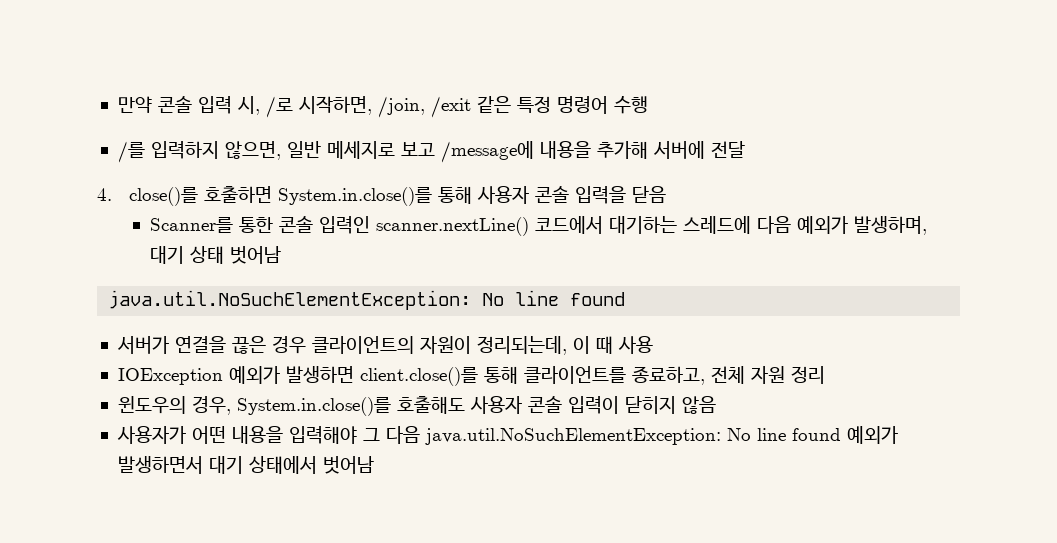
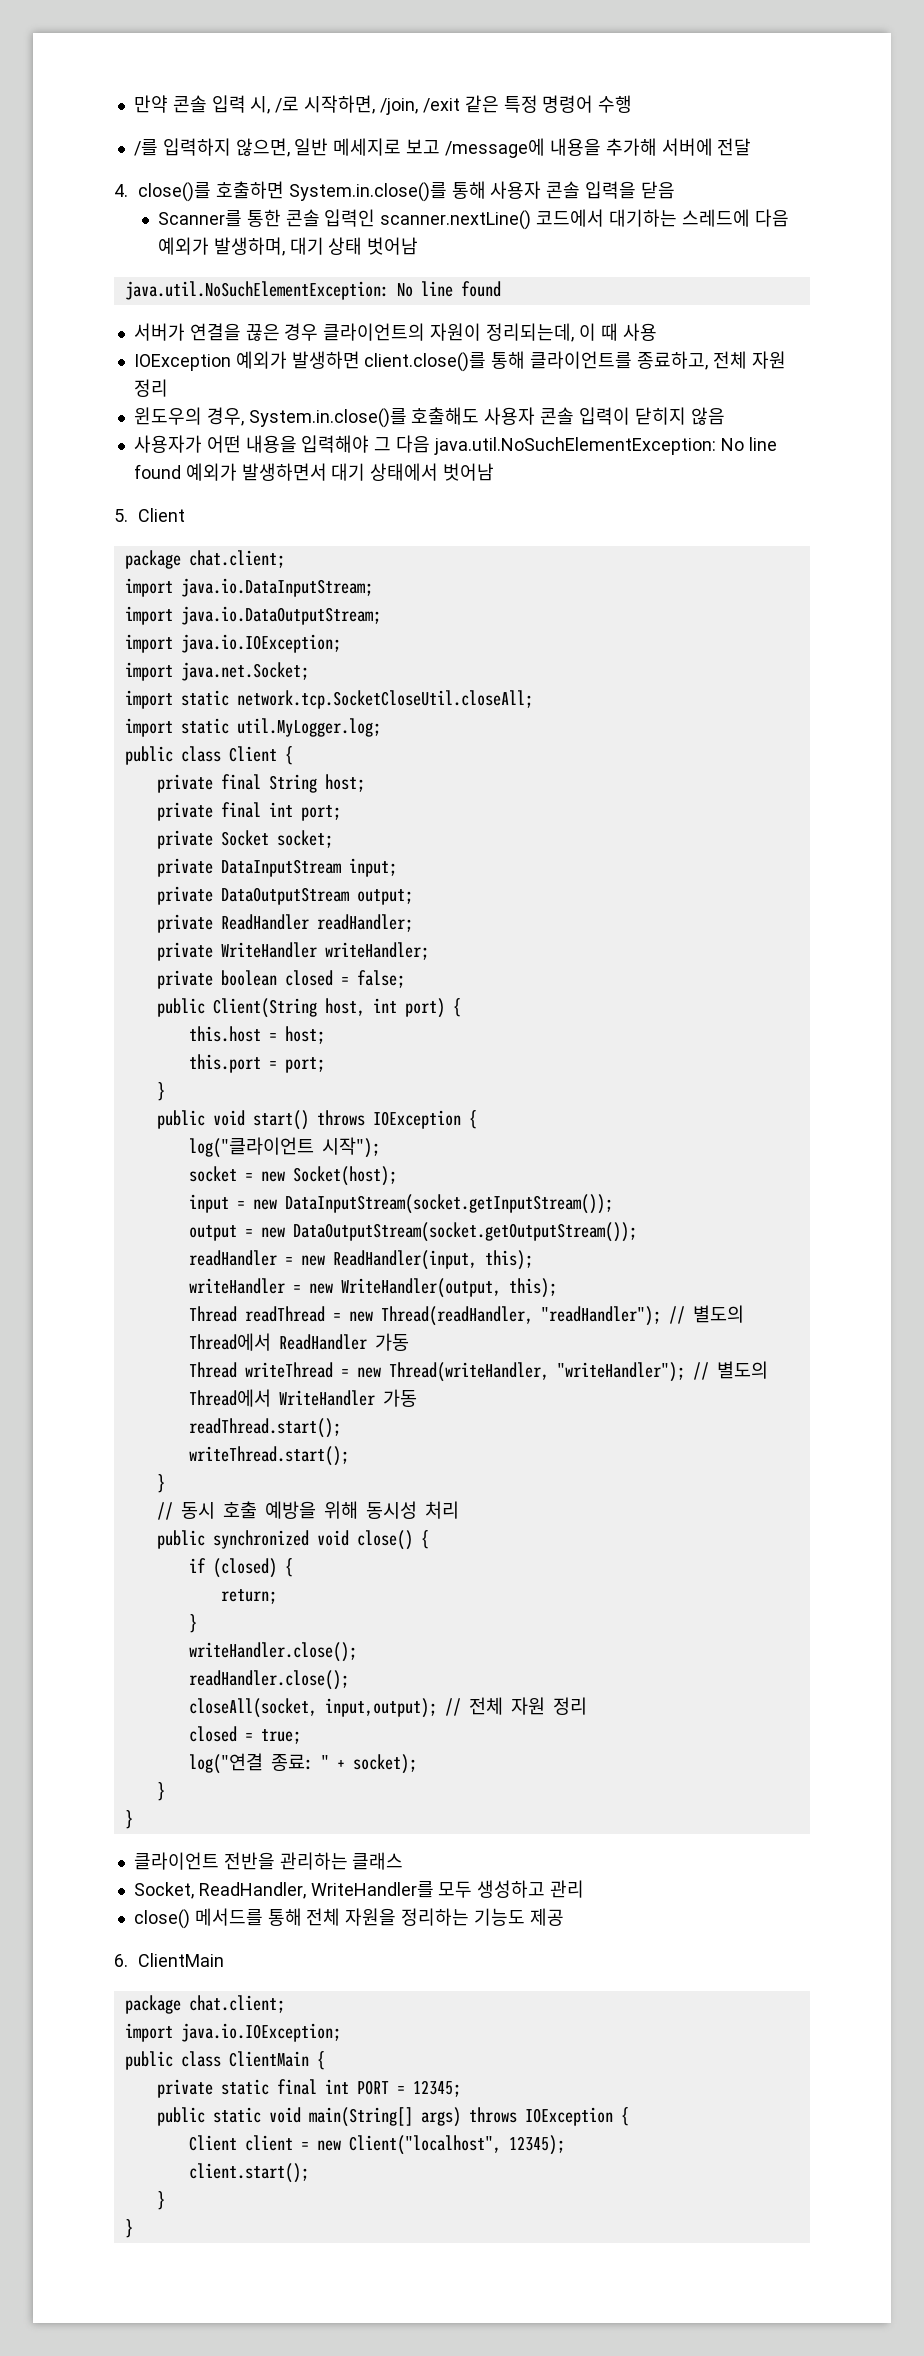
(374, 465) none -> [114,508,186,522] [124,550,285,569] [124,578,373,597] [124,606,381,625] [124,634,341,653] [124,662,309,681] [124,690,533,709] [124,718,381,737] [124,746,293,765] [156,774,365,793] [156,802,341,821] [156,830,333,849] [156,858,397,877] [156,886,413,905] [156,914,413,933] [156,942,429,961] [156,970,405,989] [156,998,461,1018] [188,1026,325,1044] [188,1054,325,1073] [156,1082,165,1101] [156,1110,477,1130] [188,1137,380,1158] [188,1166,397,1186] [188,1194,613,1214] [188,1222,637,1242] [188,1250,533,1270] [188,1278,557,1298] [188,1305,744,1326] [188,1333,409,1351] [188,1361,768,1382] [188,1389,417,1407] [188,1418,341,1438] [188,1446,349,1466] [156,1474,165,1493] [156,1501,459,1520] [156,1530,429,1550] [188,1558,293,1578] [220,1589,277,1604] [188,1614,197,1633] [188,1642,357,1662] [188,1670,349,1690] [188,1697,587,1718] [188,1726,301,1744] [188,1753,417,1774] [156,1782,165,1801] [124,1810,133,1829] [133,1852,404,1870] [133,1880,585,1899] [133,1908,564,1929] [114,1953,225,1967] [124,1995,285,2014] [124,2023,341,2042] [124,2051,325,2070] [156,2079,461,2098] [156,2107,629,2127] [188,2135,565,2155] [188,2163,309,2183] [156,2191,165,2210] [124,2219,133,2238] // 5. Client // package chat.client; // import java.io.DataInputStream; // import java.io.DataOutputStream; // import java.io.IOException; // import java.net.Socket; // import static network.tcp.SocketCloseUtil.closeAll; // import static util.MyLogger.log; // public class Client { // private final String host; // private final int port; // private Socket socket; // private DataInputStream input; // private DataOutputStream output; // private ReadHandler readHandler; // private WriteHandler writeHandler; // private boolean closed = false; // public Client(String host, int port) { // this.host = host; // this.port = port; // } // public void start() throws IOException { // log("클라이언트 시작"); // socket = new Socket(host); // input = new DataInputStream(socket.getInputStream()); // output = new DataOutputStream(socket.getOutputStream()); // readHandler = new ReadHandler(input, this); // writeHandler = new WriteHandler(output, this); // Thread readThread = new Thread(readHandler, "readHandler"); // 별도의 Thread에서 ReadHandler 가동 // Thread writeThread = new Thread(writeHandler, "writeHandler"); // 별도의 Thread에서 WriteHandler 가동 // readThread.start(); // writeThread.start(); // } // // 동시 호출 예방을 위해 동시성 처리 // public synchronized void close() { // if (closed) { // return; // } // writeHandler.close(); // readHandler.close(); // closeAll(socket, input,output); // 전체 자원 정리 // closed = true; // log("연결 종료: " + socket); // } // } // 클라이언트 전반을 관리하는 클래스 // Socket, ReadHandler, WriteHandler를 모두 생성하고 관리 // close() 메서드를 통해 전체 자원을 정리하는 기능도 제공 // 6. ClientMain // package chat.client; // import java.io.IOException; // public class ClientMain { // private static final int PORT = 12345; // public static void main(String[] args) throws IOException { // Client client = new Client("localhost", 12345); // client.start(); // } // }

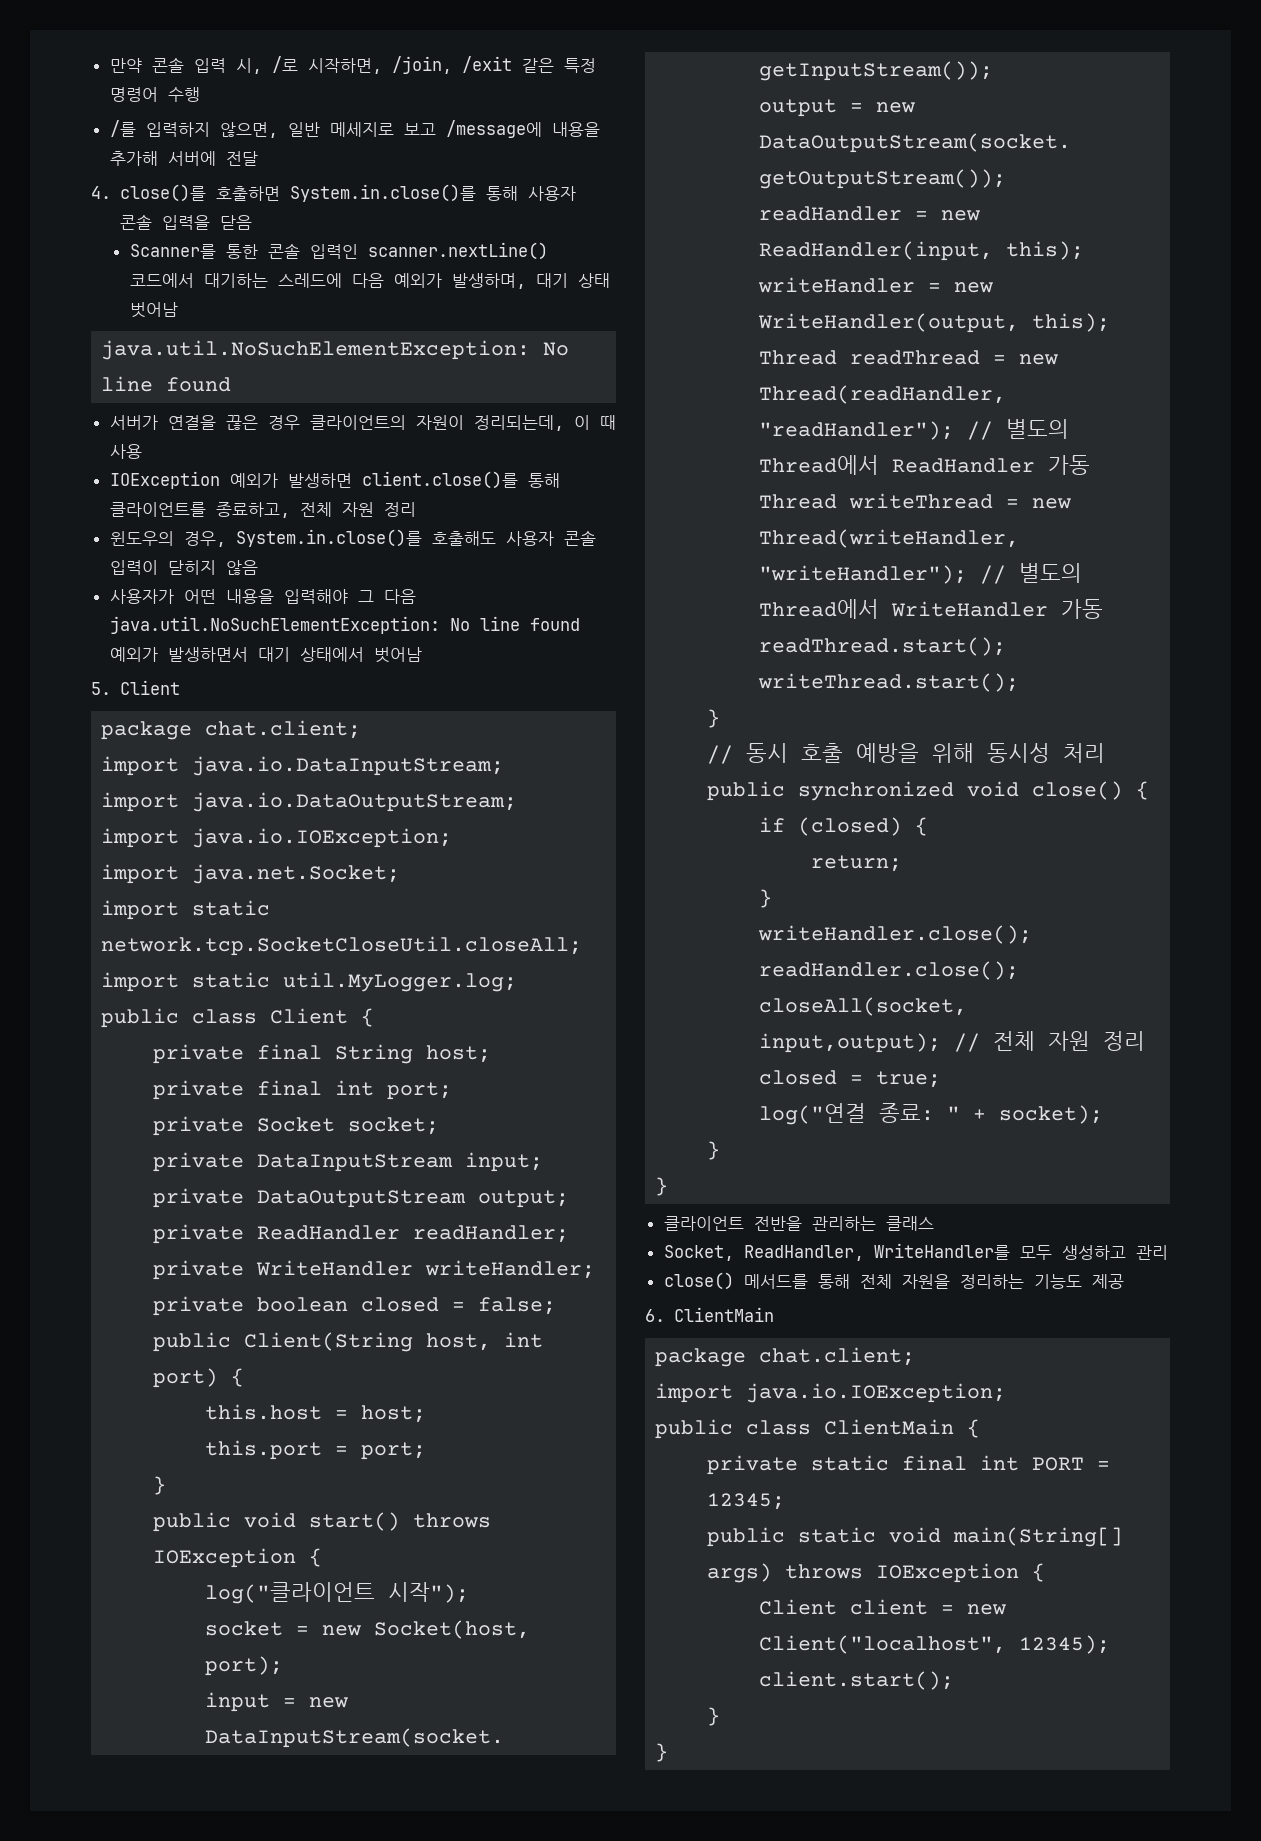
[292,1166,397,1186] Socket(host); -> [374,1620,531,1639] [205,1656,284,1676] Socket(host, port);

